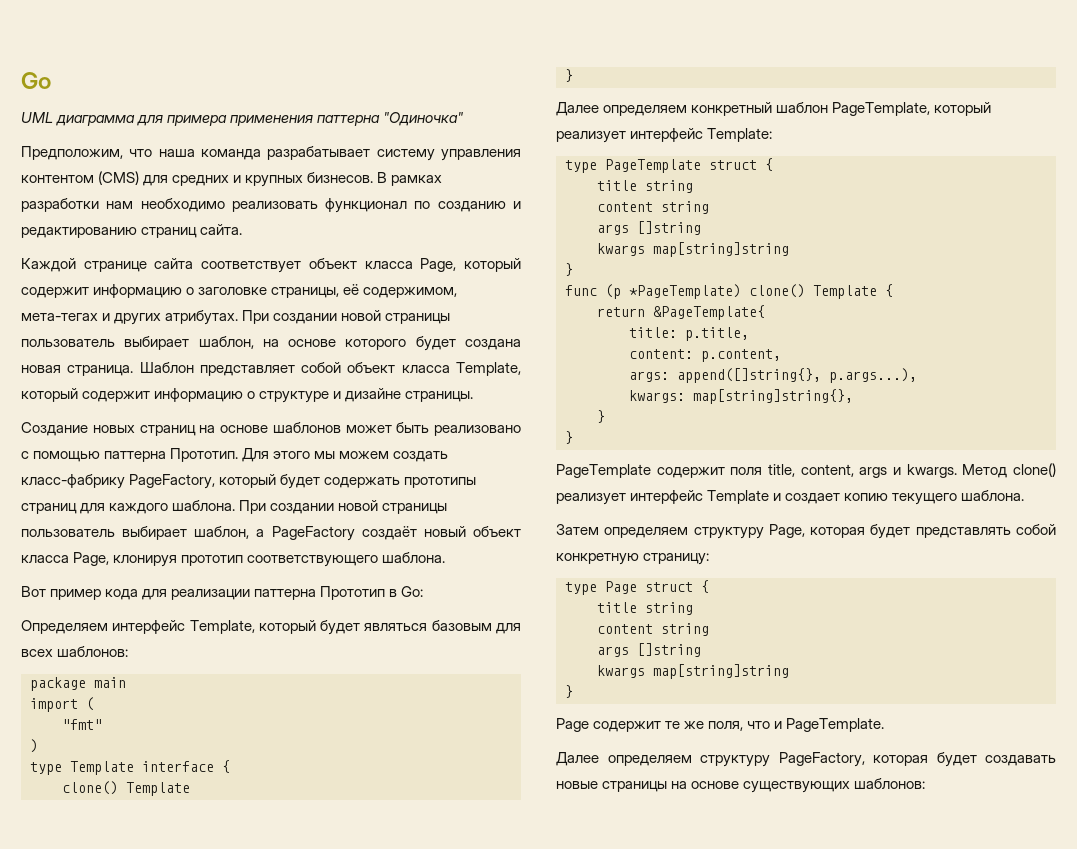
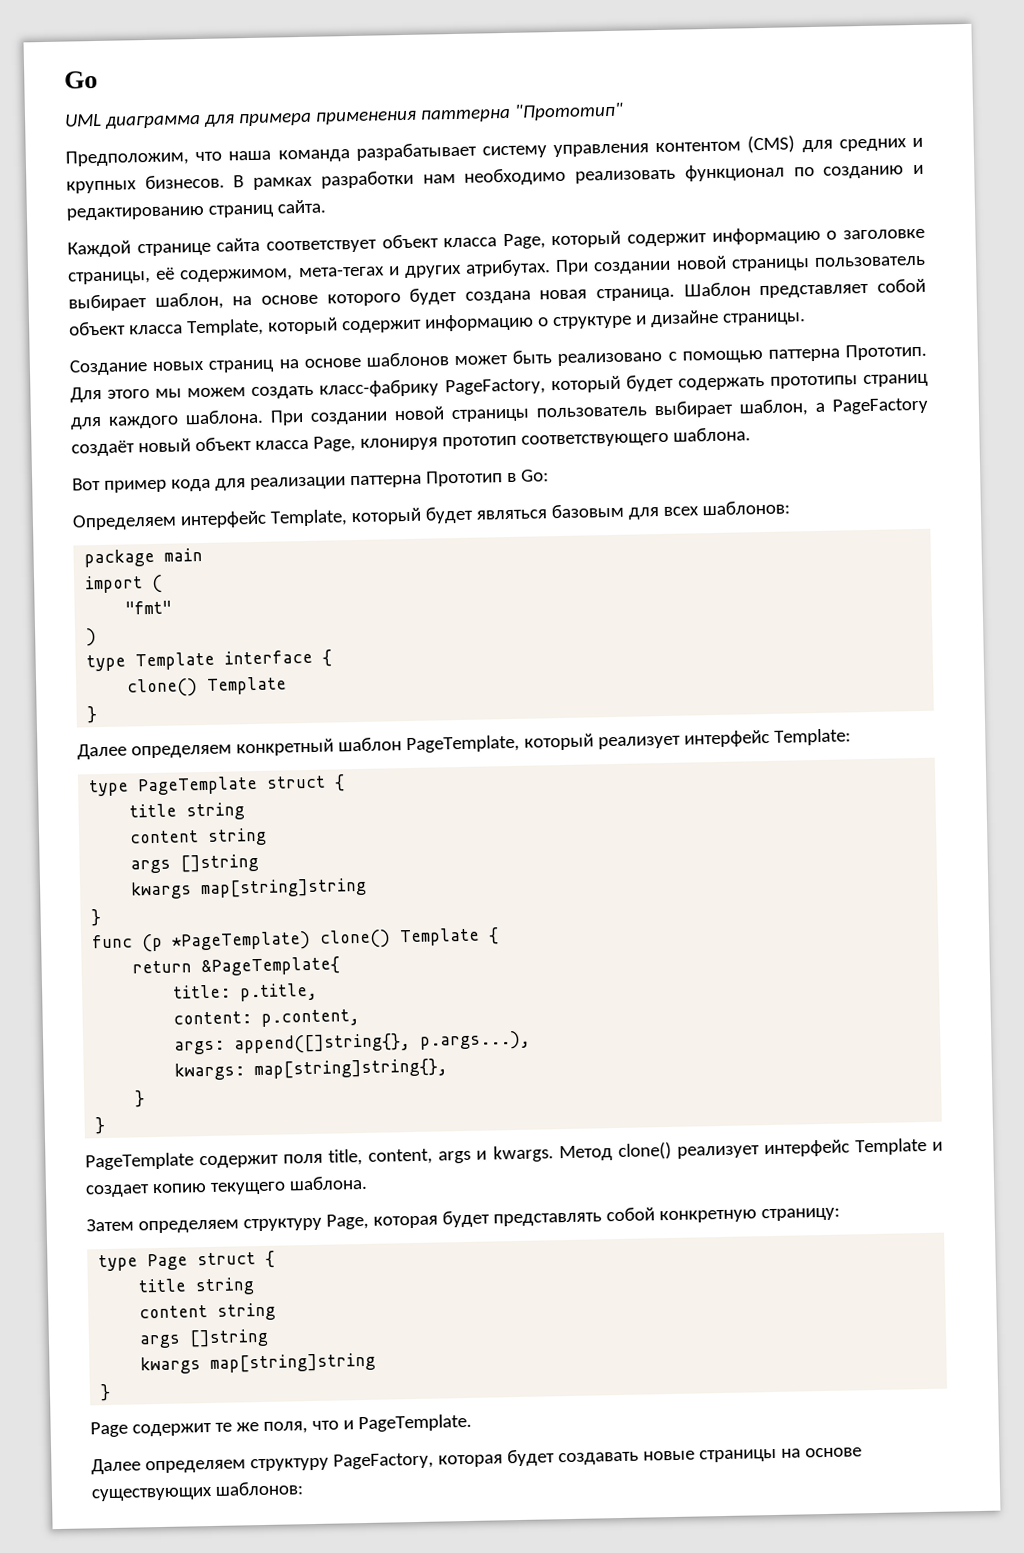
[383,112,464,126] "Одиночка" -> [513,102,624,121] "Прототип"

